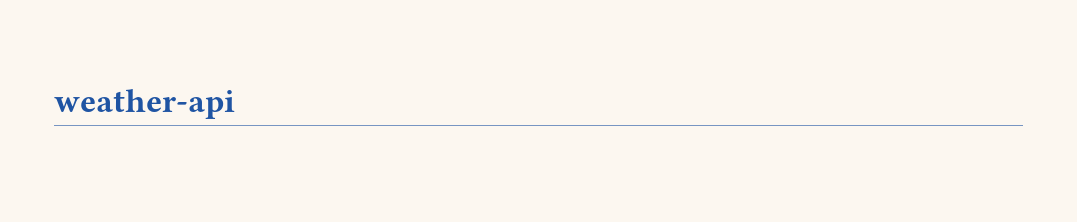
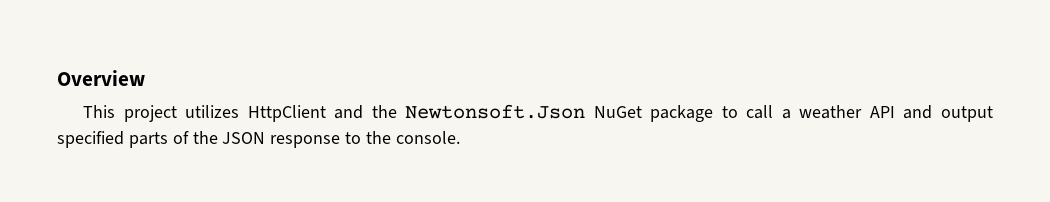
[54,89,235,119] weather-api -> [57,70,145,86] [83,104,994,122] [57,131,460,148] Overview // This project utilizes HttpClient and the Newtonsoft.Json NuGet package to call a weather API and output specified parts of the JSON response to the console.

